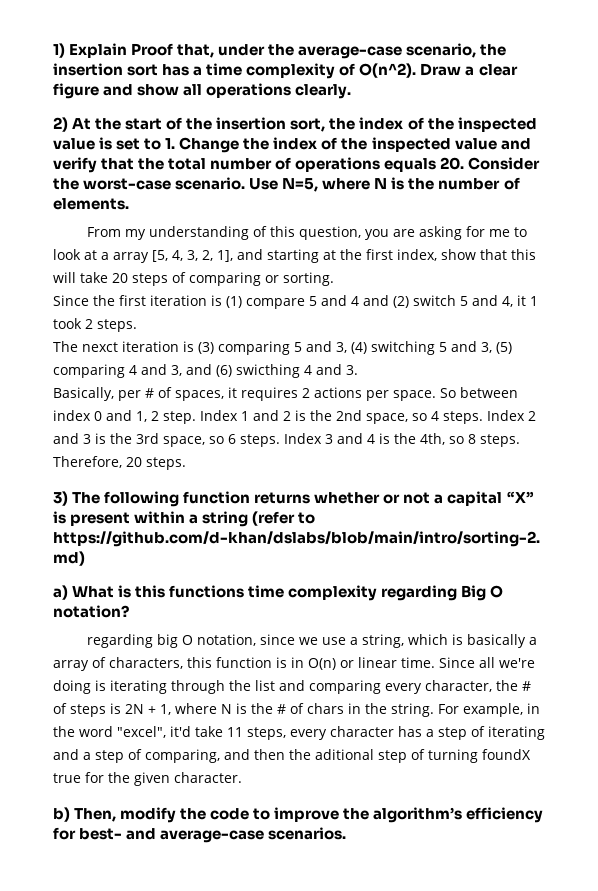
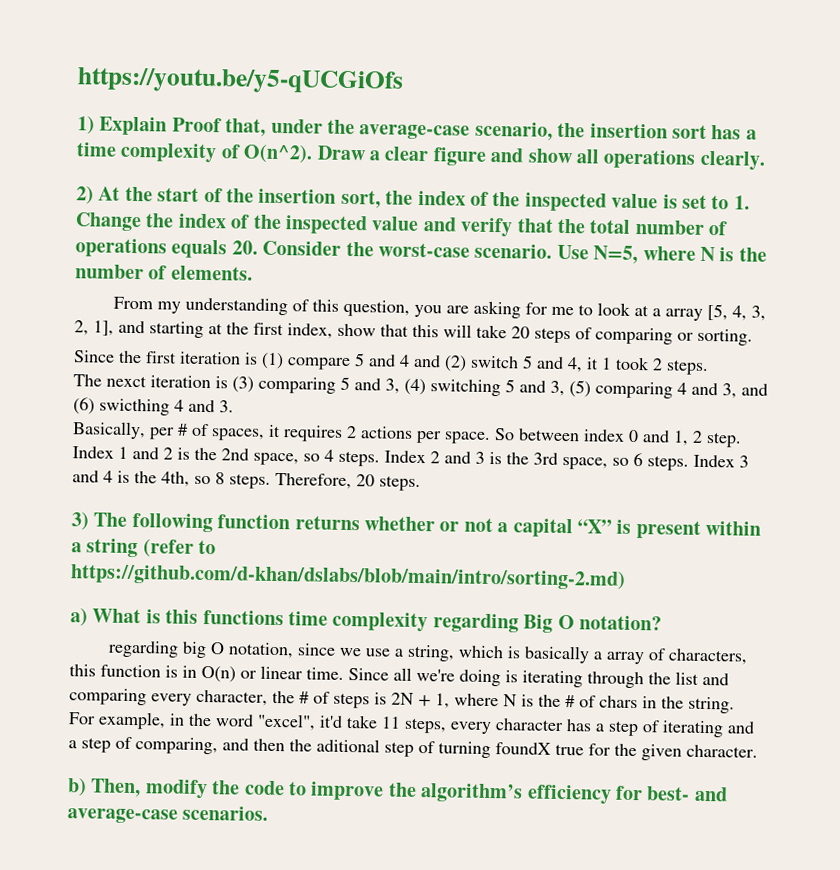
(53, 50) none -> [77,67,404,95] https://youtu.be/y5-qUCGiOfs //

